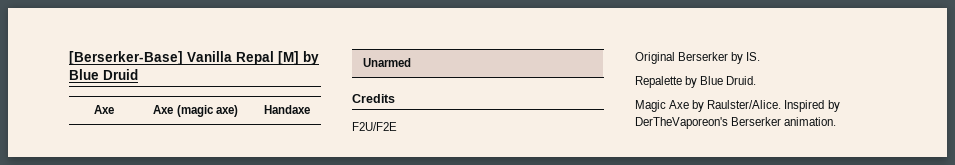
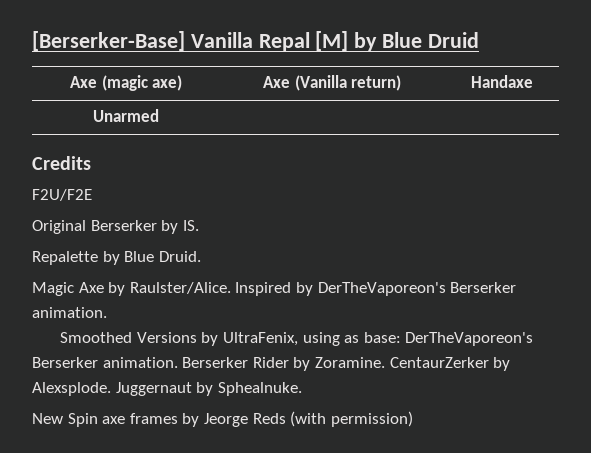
[153,105,238,117] | Axe (magic axe) -> [101,75,183,91] [262,75,402,91] (magic axe) | Axe (Vanilla return)
(837, 121) none -> [60,332,534,346] [32,357,511,371] [32,382,302,396] [32,411,413,427] // Smoothed Versions by UltraFenix, using as base: DerTheVaporeon's Berserker animation. Berserker Rider by Zoramine. CentaurZerker by Alexsplode. Juggernaut by Sphealnuke. // New Spin axe frames by Jeorge Reds (with permission)

